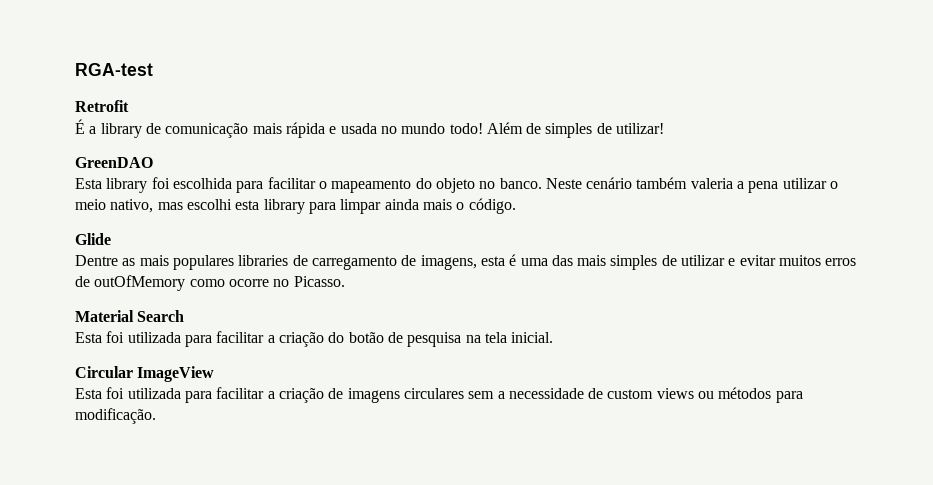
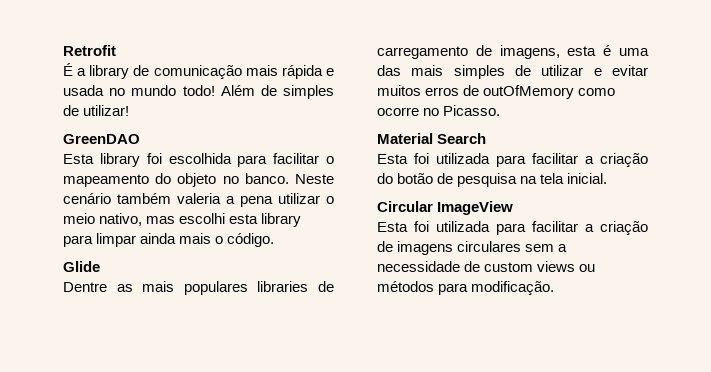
[75,63,153,76] RGA-test // -> (63, 50) none

